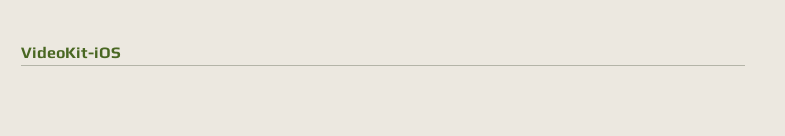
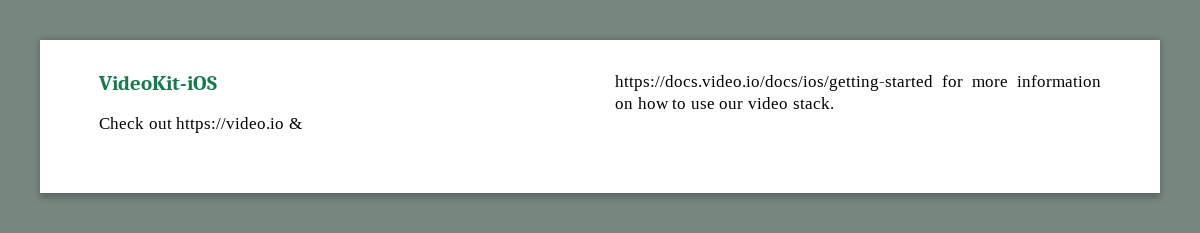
(121, 52) none -> [99,117,302,133] [615,75,1101,91] [615,97,834,109] // Check out https://video.io & https://docs.video.io/docs/ios/getting-started for more information on how to use our video stack.

